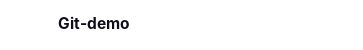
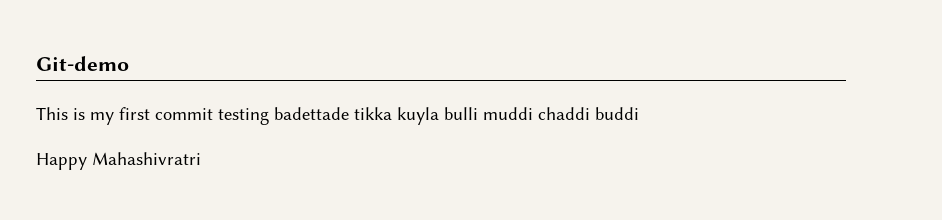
(130, 22) none -> [36,107,639,125] [36,152,201,170] // This is my first commit testing badettade tikka kuyla bulli muddi chaddi buddi // Happy Mahashivratri

